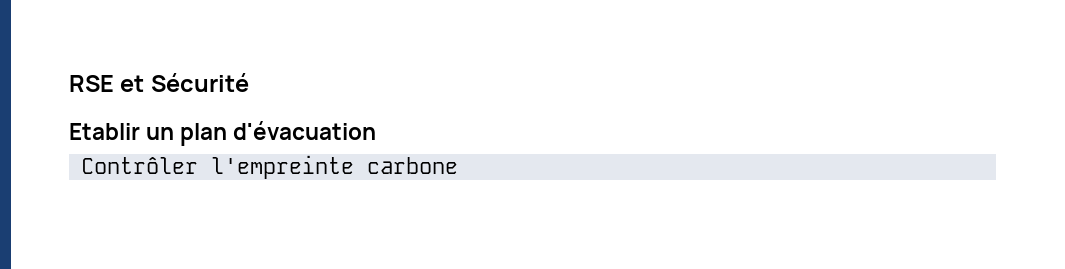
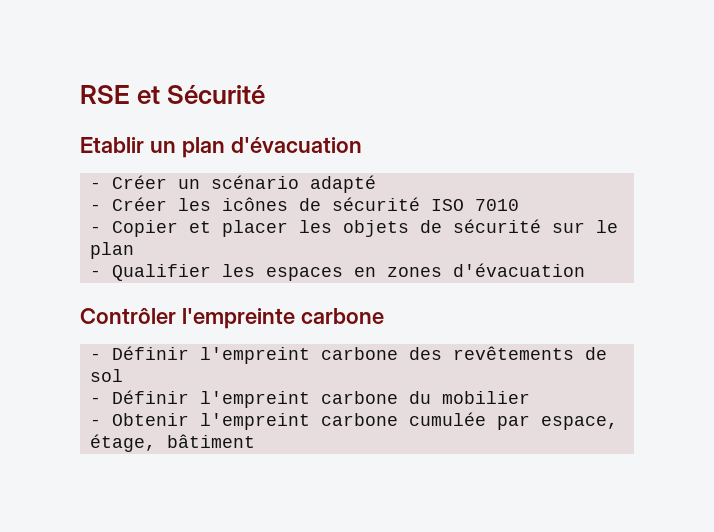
[81,155,459,179] Contrôler l'empreinte carbone -> [89,175,376,193] [89,197,519,211] [89,219,618,237] [89,242,134,259] [89,263,585,281] [80,308,384,329] [89,346,607,364] [89,369,123,382] [89,390,530,408] [89,412,618,430] [89,434,255,452] - Créer un scénario adapté // - Créer les icônes de sécurité ISO 7010 // - Copier et placer les objets de sécurité sur le plan // - Qualifier les espaces en zones d'évacuation // Contrôler l'empreinte carbone // - Définir l'empreint carbone des revêtements de sol // - Définir l'empreint carbone du mobilier // - Obtenir l'empreint carbone cumulée par espace, étage, bâtiment

